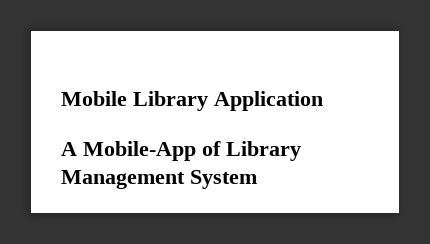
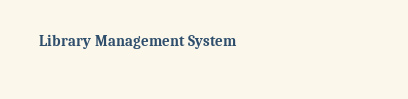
[61,91,323,111] [61,141,221,161] Mobile Library Application // A Mobile-App of -> (39, 41) none

